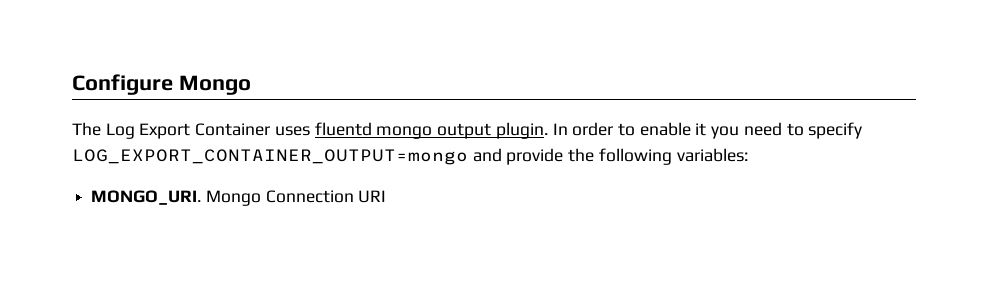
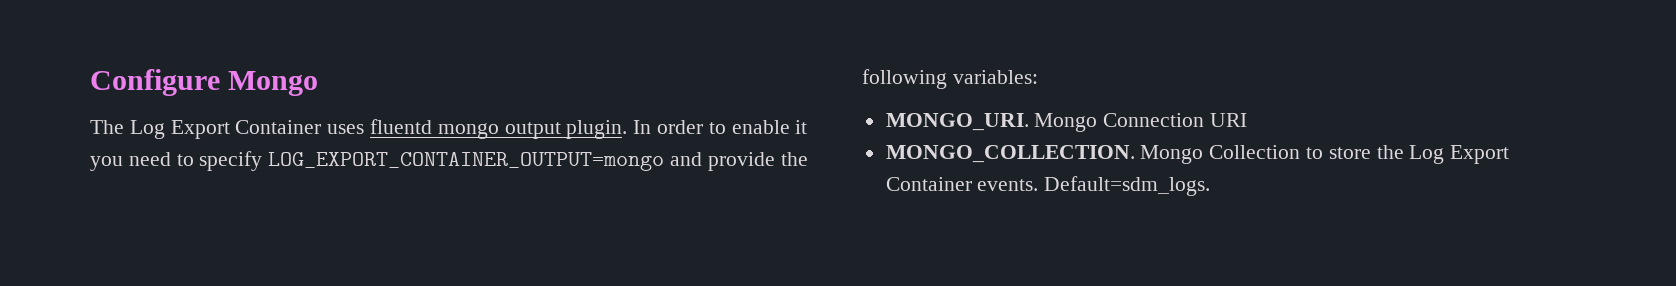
(387, 196) none -> [885,145,1510,164] [885,176,1211,196] // MONGO_COLLECTION. Mongo Collection to store the Log Export Container events. Default=sdm_logs.

